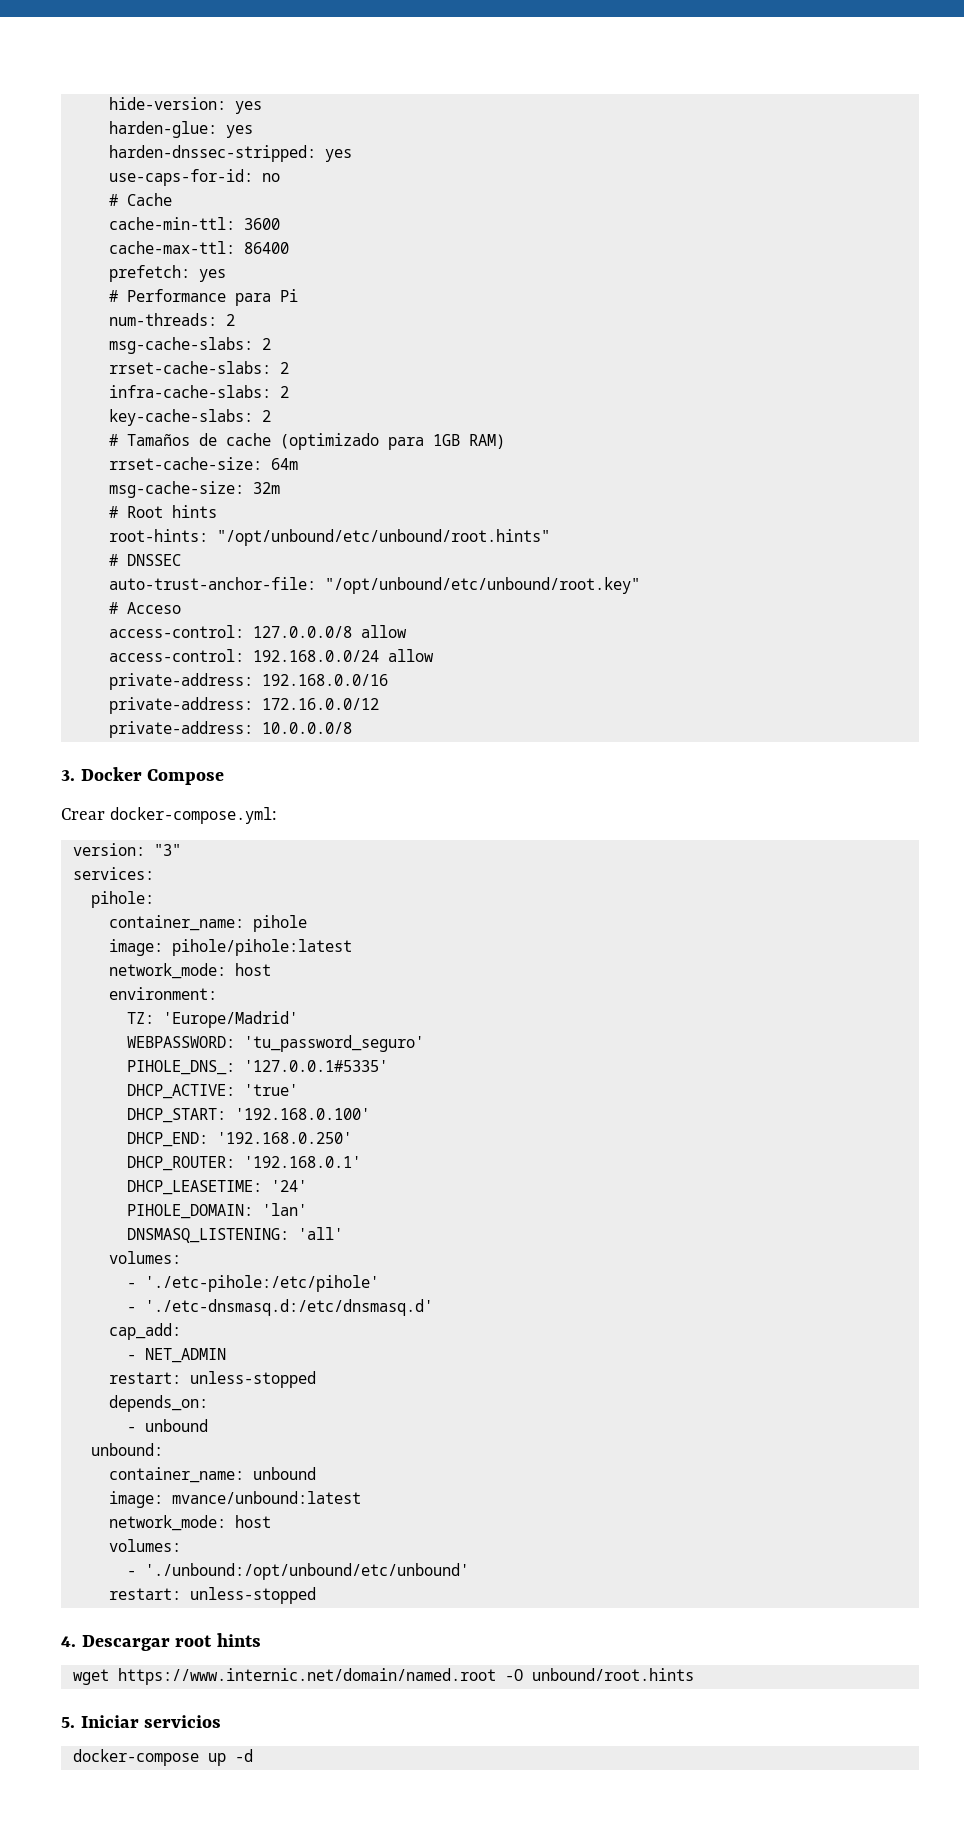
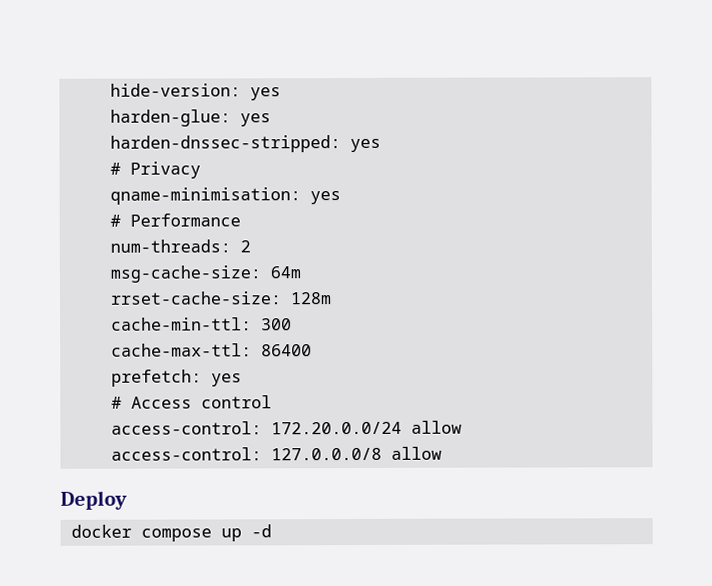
[108,169,280,186] [108,193,172,206] use-caps-for-id: no // # Cache -> [109,161,201,179] [109,187,341,205] [109,213,241,227] [109,239,251,253] [109,265,301,283] [109,291,332,305] # Privacy // qname-minimisation: yes // # Performance // num-threads: 2 // msg-cache-size: 64m // rrset-cache-size: 128m
[243,218,280,230] 3600 -> [260,318,292,331] 300
[126,289,298,306] [108,313,235,326] [108,337,271,354] [108,361,289,374] [108,385,289,398] [108,409,271,426] [108,433,505,450] [108,457,298,470] [108,481,280,498] [108,505,217,518] [108,529,550,546] [108,554,181,566] [108,577,640,594] [108,602,181,614] [108,625,407,638] [108,649,434,662] [108,673,388,690] [108,697,379,714] [108,721,352,738] [61,767,225,785] [61,807,278,824] [72,843,181,856] [72,867,154,880] [90,891,154,908] [108,915,307,932] [108,939,352,956] [108,963,271,979] [108,987,217,1000] [126,1011,298,1028] [126,1035,424,1052] [126,1060,388,1075] [126,1084,298,1099] [126,1108,370,1123] [126,1132,352,1147] [126,1156,361,1171] [126,1180,307,1195] [126,1203,307,1219] [126,1227,343,1243] [108,1251,181,1264] [126,1275,379,1292] [126,1299,433,1316] [108,1323,181,1340] [126,1348,226,1363] [108,1371,316,1388] [108,1395,208,1412] [126,1419,208,1432] [90,1443,163,1456] [108,1467,316,1483] [108,1491,361,1508] [108,1515,271,1531] [108,1539,181,1552] [126,1563,469,1580] [108,1587,316,1604] [61,1633,261,1651] [72,1668,694,1685] [61,1715,222,1728] [72,1749,199,1766] Performance para Pi // num-threads: 2 // msg-cache-slabs: 2 // rrset-cache-slabs: 2 // infra-cache-slabs: 2 // key-cache-slabs: 2 // # Tamaños de cache (optimizado para 1GB RAM) // rrset-cache-size: 64m // msg-cache-size: 32m // # Root hints // root-hints: "/opt/unbound/etc/unbound/root.hints" // # DNSSEC // auto-trust-anchor-file: "/opt/unbound/etc/unbound/root.key" // # Acceso // access-control: 127.0.0.0/8 allow // access-control: 192.168.0.0/24 allow // private-address: 192.168.0.0/16 // private-address: 172.16.0.0/12 // private-address: 10.0.0.0/8 // 3. Docker Compose // Crear docker-compose.yml: // version: "3" // services: // pihole: // container_name: pihole // image: pihole/pihole:latest // network_mode: host // environment: // TZ: 'Europe/Madrid' // WEBPASSWORD: 'tu_password_seguro' // PIHOLE_DNS_: '127.0.0.1#5335' // DHCP_ACTIVE: 'true' // DHCP_START: '192.168.0.100' // DHCP_END: '192.168.0.250' // DHCP_ROUTER: '192.168.0.1' // DHCP_LEASETIME: '24' // PIHOLE_DOMAIN: 'lan' // DNSMASQ_LISTENING: 'all' // volumes: // - './etc-pihole:/etc/pihole' // - './etc-dnsmasq.d:/etc/dnsmasq.d' // cap_add: // - NET_ADMIN // restart: unless-stopped // depends_on: // - unbound // unbound: // container_name: unbound // image: mvance/unbound:latest // network_mode: host // volumes: // - './unbound:/opt/unbound/etc/unbound' // restart: unless-stopped // 4. Descargar root hints // wget https://www.internic.net/domain/named.root -O unbound/root.hints // 5. Iniciar servicios // docker-compose -> [130,395,272,409] [110,420,462,435] [110,446,442,461] [60,490,127,510] [70,524,212,542] Access control // access-control: 172.20.0.0/24 allow // access-control: 127.0.0.0/8 allow // Deploy // docker compose

